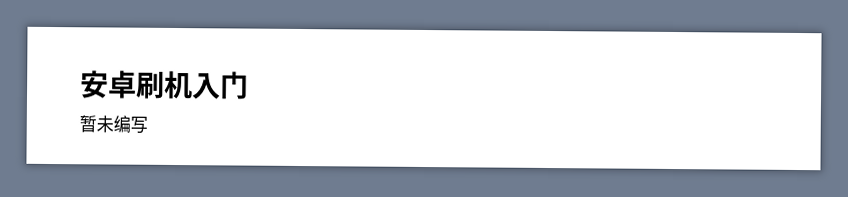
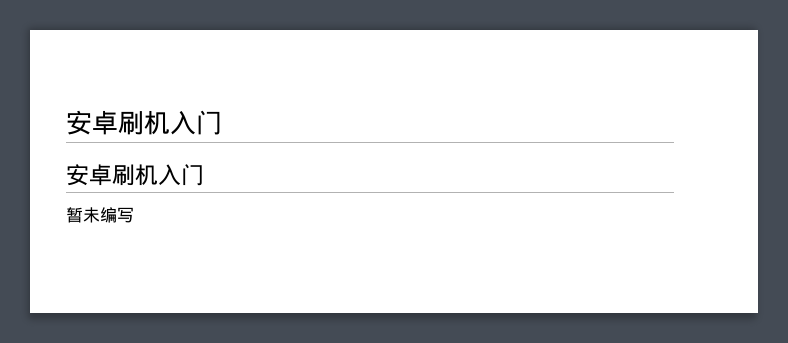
[79,70,249,100] 安卓刷机入门 -> [66,110,222,135] [66,164,204,186] 安卓刷机入门 // 安卓刷机入门

